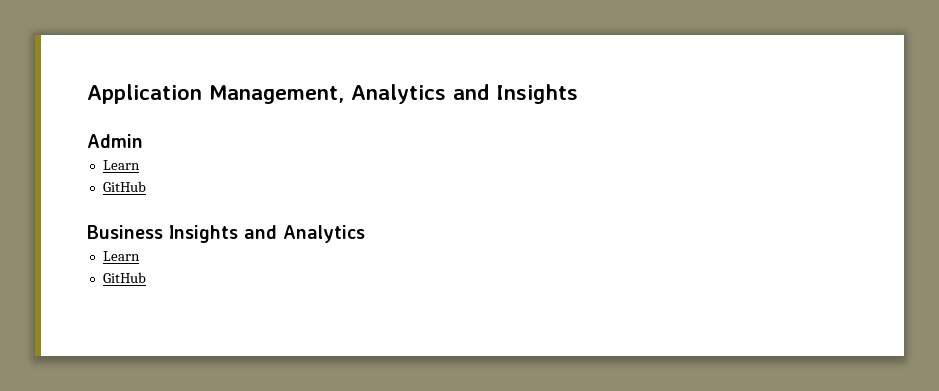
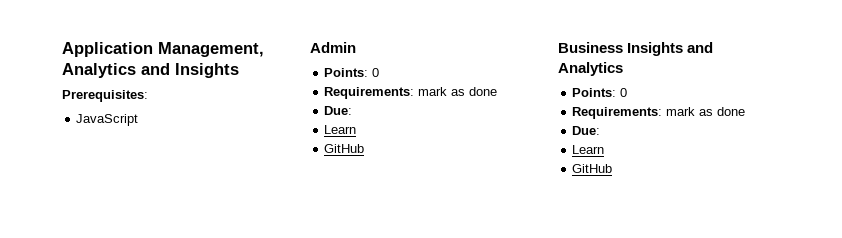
(578, 94) none -> [62,90,148,102] [76,114,139,126] // Prerequisites: // JavaScript
(143, 141) none -> [324,68,380,77] [324,87,498,99] [324,106,353,115] // Points: 0 // Requirements: mark as done // Due:
(365, 234) none -> [572,88,628,97] [572,107,746,119] [572,126,601,135] // Points: 0 // Requirements: mark as done // Due:

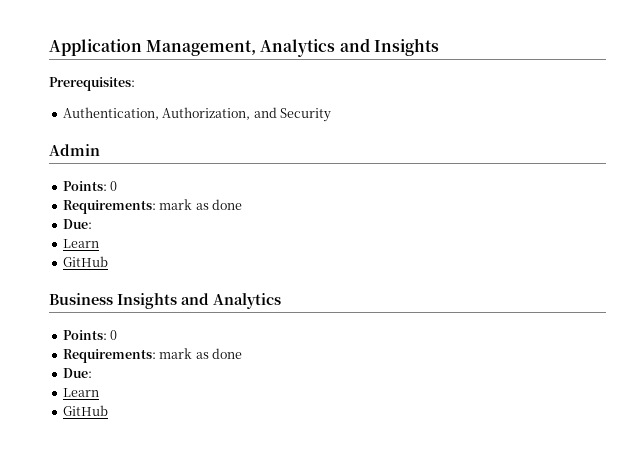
[76,114,139,126] JavaScript -> [62,107,331,122] Authentication, Authorization, and Security

